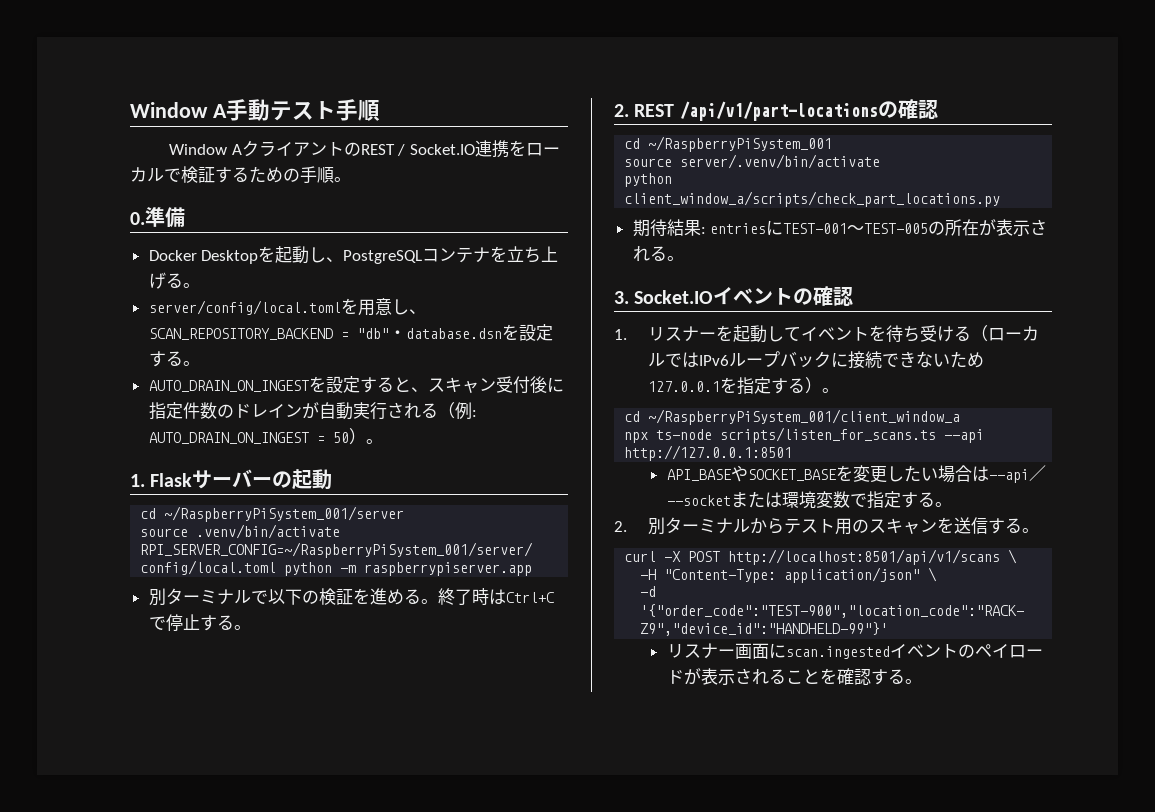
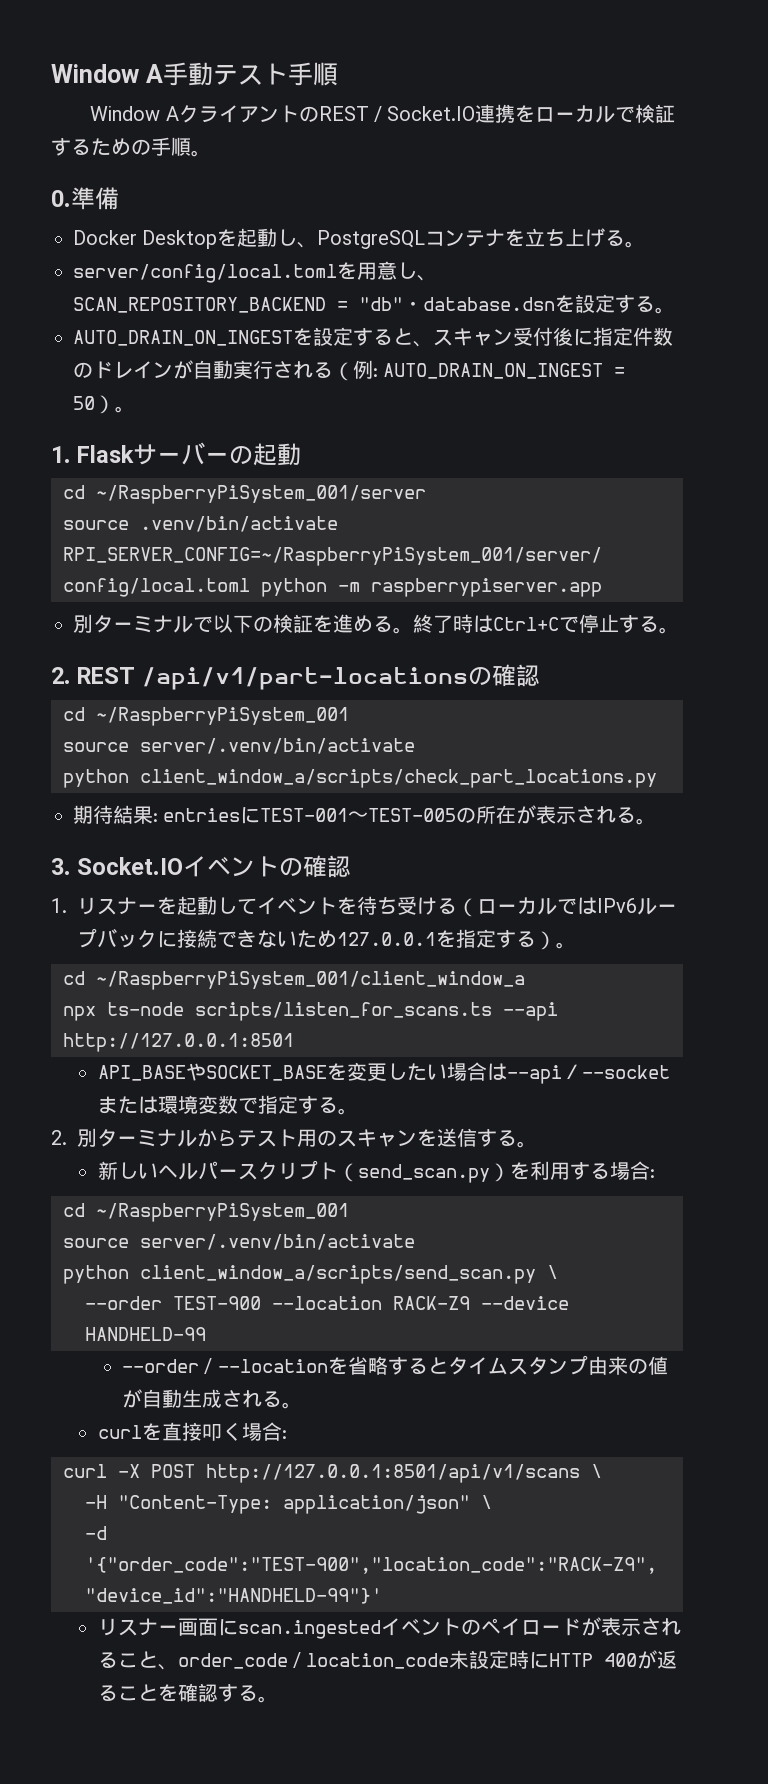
(1039, 530) none -> [97,1160,655,1183] [63,1203,349,1222] [63,1234,415,1250] [63,1265,558,1284] [85,1296,569,1310] [85,1327,206,1341] [121,1355,668,1375] [121,1389,302,1409] [97,1422,287,1441] // 新しいヘルパースクリプト（send_scan.py）を利用する場合: // cd ~/RaspberryPiSystem_001 // source server/.venv/bin/activate // python client_window_a/scripts/send_scan.py \ // --order TEST-900 --location RACK-Z9 --device HANDHELD-99 // --order / --locationを省略するとタイムスタンプ由来の値が自動生成される。 // curlを直接叩く場合:
[728,549,1001,565] http://localhost:8501/api/v1/scans -> [206,1464,580,1483] http://127.0.0.1:8501/api/v1/scans
(820, 676) none -> [157,1650,678,1670] [97,1684,158,1701] 、order_code / location_code未設定時にHTTP 400が返ること

